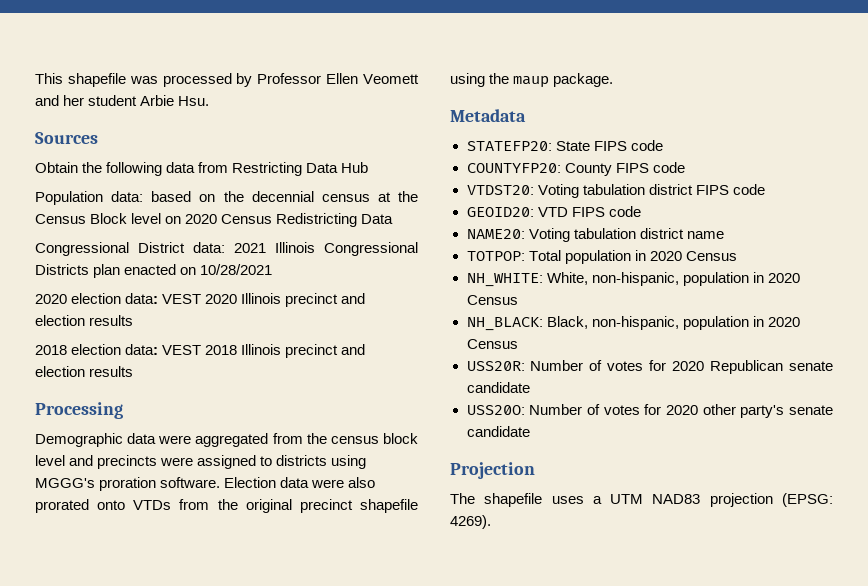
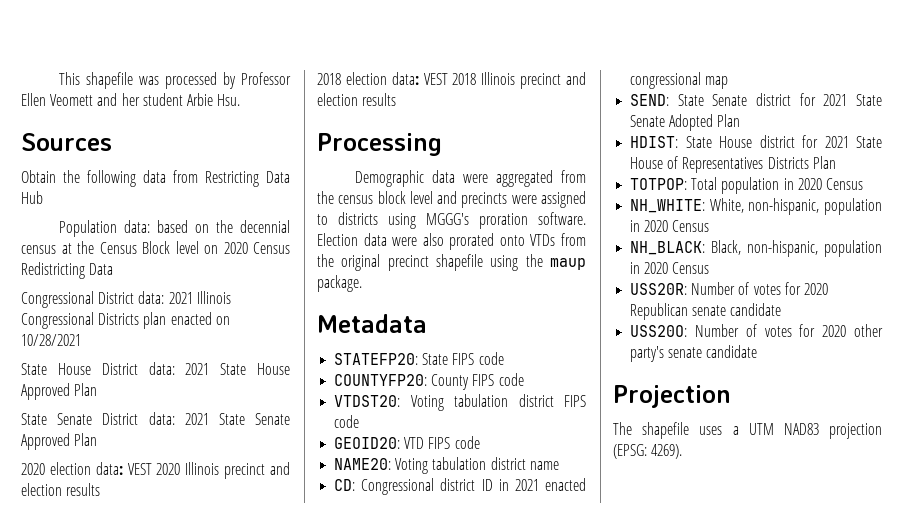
(273, 269) none -> [21,362,290,375] [21,383,98,400] [21,412,290,425] [21,433,98,450] // State House District data: 2021 State House Approved Plan // State Senate District data: 2021 State Senate Approved Plan
(724, 235) none -> [334,478,586,495] [630,72,729,89] [630,93,882,106] [630,114,741,131] [630,135,882,148] [630,156,836,173] // CD: Congressional district ID in 2021 enacted congressional map // SEND: State Senate district for 2021 State Senate Adopted Plan // HDIST: State House district for 2021 State House of Representatives Districts Plan

